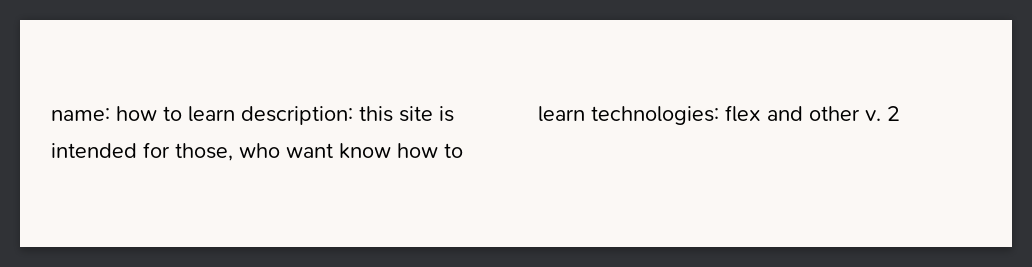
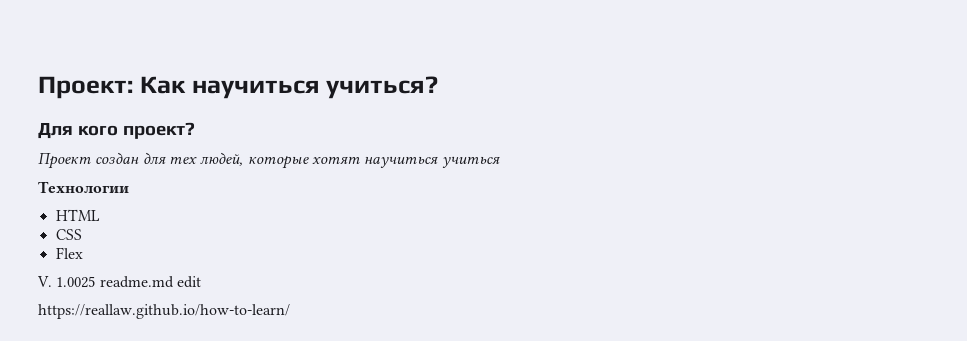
[51,106,454,125] [51,142,463,161] [538,105,900,125] name: how to learn description: this site is intended for those, who want know how to learn technologies: flex and other v. 2 -> [38,76,439,99] [38,122,195,139] [38,152,500,169] [38,181,129,193] [55,209,100,221] [55,229,82,240] [55,247,83,259] [37,276,201,288] [38,304,290,319] Проект: Как научиться учиться? // Для кого проект? // Проект создан для тех людей, которые хотят научиться учиться // Технологии // HTML // CSS // Flex // V. 1.0025 readme.md edit // https://reallaw.github.io/how-to-learn/

